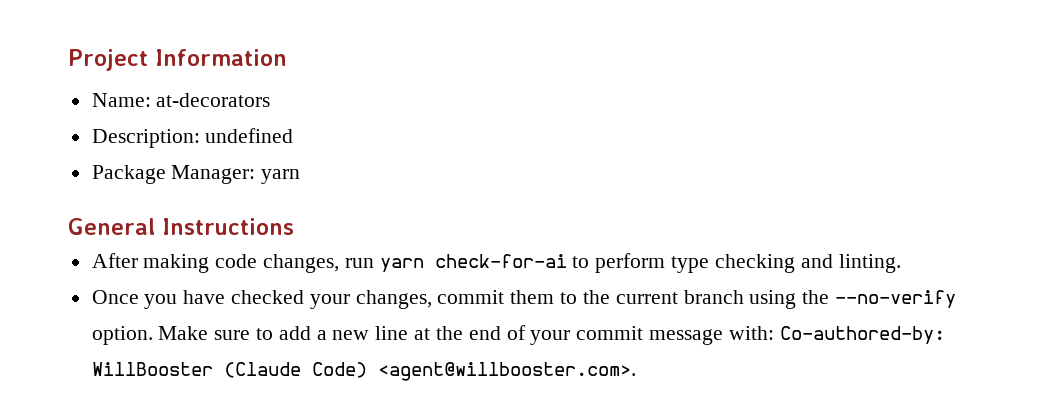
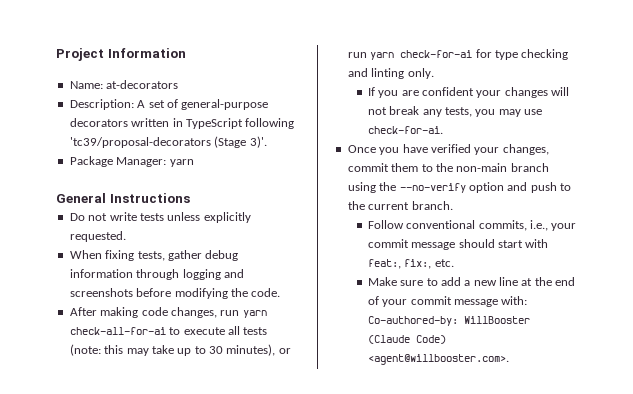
[205,128,294,143] undefined -> [137,99,269,110] [69,118,295,129] [69,136,267,148] A set of general-purpose decorators written in TypeScript following 'tc39/proposal-decorators (Stage 3)'.
(294, 226) none -> [69,212,251,223] [69,231,126,242] [69,250,239,261] [69,269,244,280] [69,288,281,299] // Do not write tests unless explicitly requested. // When fixing tests, gather debug information through logging and screenshots before modifying the code.
[434,253,901,273] check-for-ai to perform type checking and linting. -> [69,326,268,335] [69,344,291,356] [347,49,569,60] [347,68,434,79] [367,87,570,98] [367,106,543,117] [367,126,443,134] check-all-for-ai to execute all tests (note: this may take up to 30 minutes), or run yarn check-for-ai for type checking and linting only. // If you are confident your changes will not break any tests, you may use check-for-ai.
[231,290,305,304] checked -> [430,144,471,153] verified
[615,292,678,304] current -> [456,163,508,172] non-main
[91,326,153,345] option. -> [468,182,571,193] [347,201,453,210] [367,220,577,231] [367,239,549,250] [367,259,454,269] option and push to the current branch. // Follow conventional commits, i.e., your commit message should start with feat:, fix:, etc. //

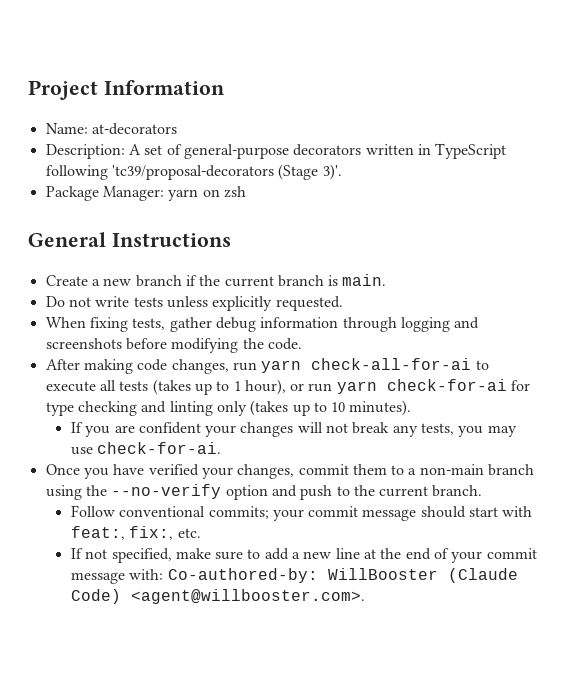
(194, 163) none -> [202,186,246,198] on zsh
(190, 198) none -> [45,274,387,287] // Create a new branch if the current branch is main.
[69,344,276,356] (note: this may take up to 30 minutes), -> [152,379,286,395] (takes up to 1 hour),
[407,68,434,79] only. -> [216,400,412,416] only (takes up to 10 minutes).
[435,163,453,172] the -> [408,468,417,475] a
[478,220,548,231] commits, i.e., -> [208,506,269,519] commits;
[367,277,397,286] Make -> [70,548,211,563] If not specified, make

